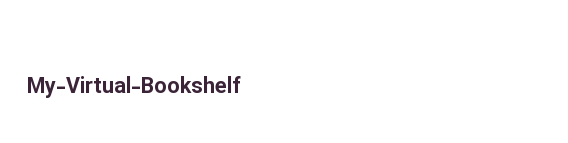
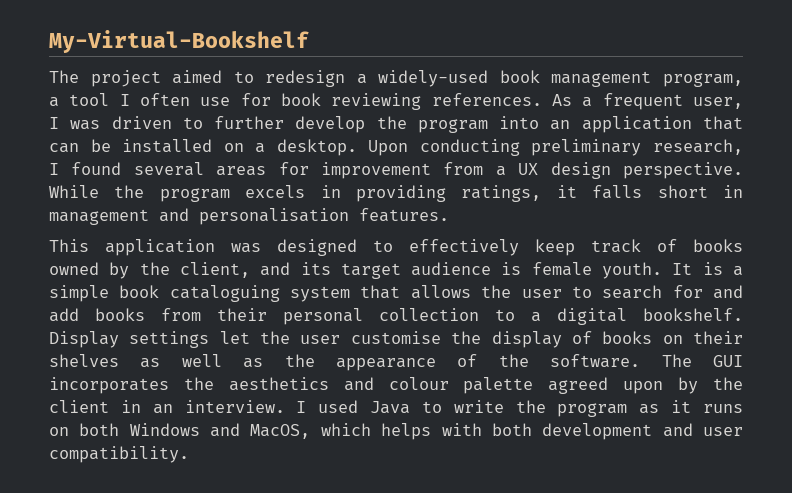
(241, 87) none -> [49,70,743,87] [49,93,744,110] [49,116,743,133] [49,139,743,156] [49,162,743,179] [49,185,743,202] [49,208,449,225] [49,239,743,256] [49,262,743,279] [49,285,744,302] [49,308,743,325] [49,331,744,348] [49,354,743,371] [49,377,744,394] [49,400,743,417] [49,423,744,440] [49,446,189,463] // The project aimed to redesign a widely-used book management program, a tool I often use for book reviewing references. As a frequent user, I was driven to further develop the program into an application that can be installed on a desktop. Upon conducting preliminary research, I found several areas for improvement from a UX design perspective. While the program excels in providing ratings, it falls short in management and personalisation features. // This application was designed to effectively keep track of books owned by the client, and its target audience is female youth. It is a simple book cataloguing system that allows the user to search for and add books from their personal collection to a digital bookshelf. Display settings let the user customise the display of books on their shelves as well as the appearance of the software. The GUI incorporates the aesthetics and colour palette agreed upon by the client in an interview. I used Java to write the program as it runs on both Windows and MacOS, which helps with both development and user compatibility.

